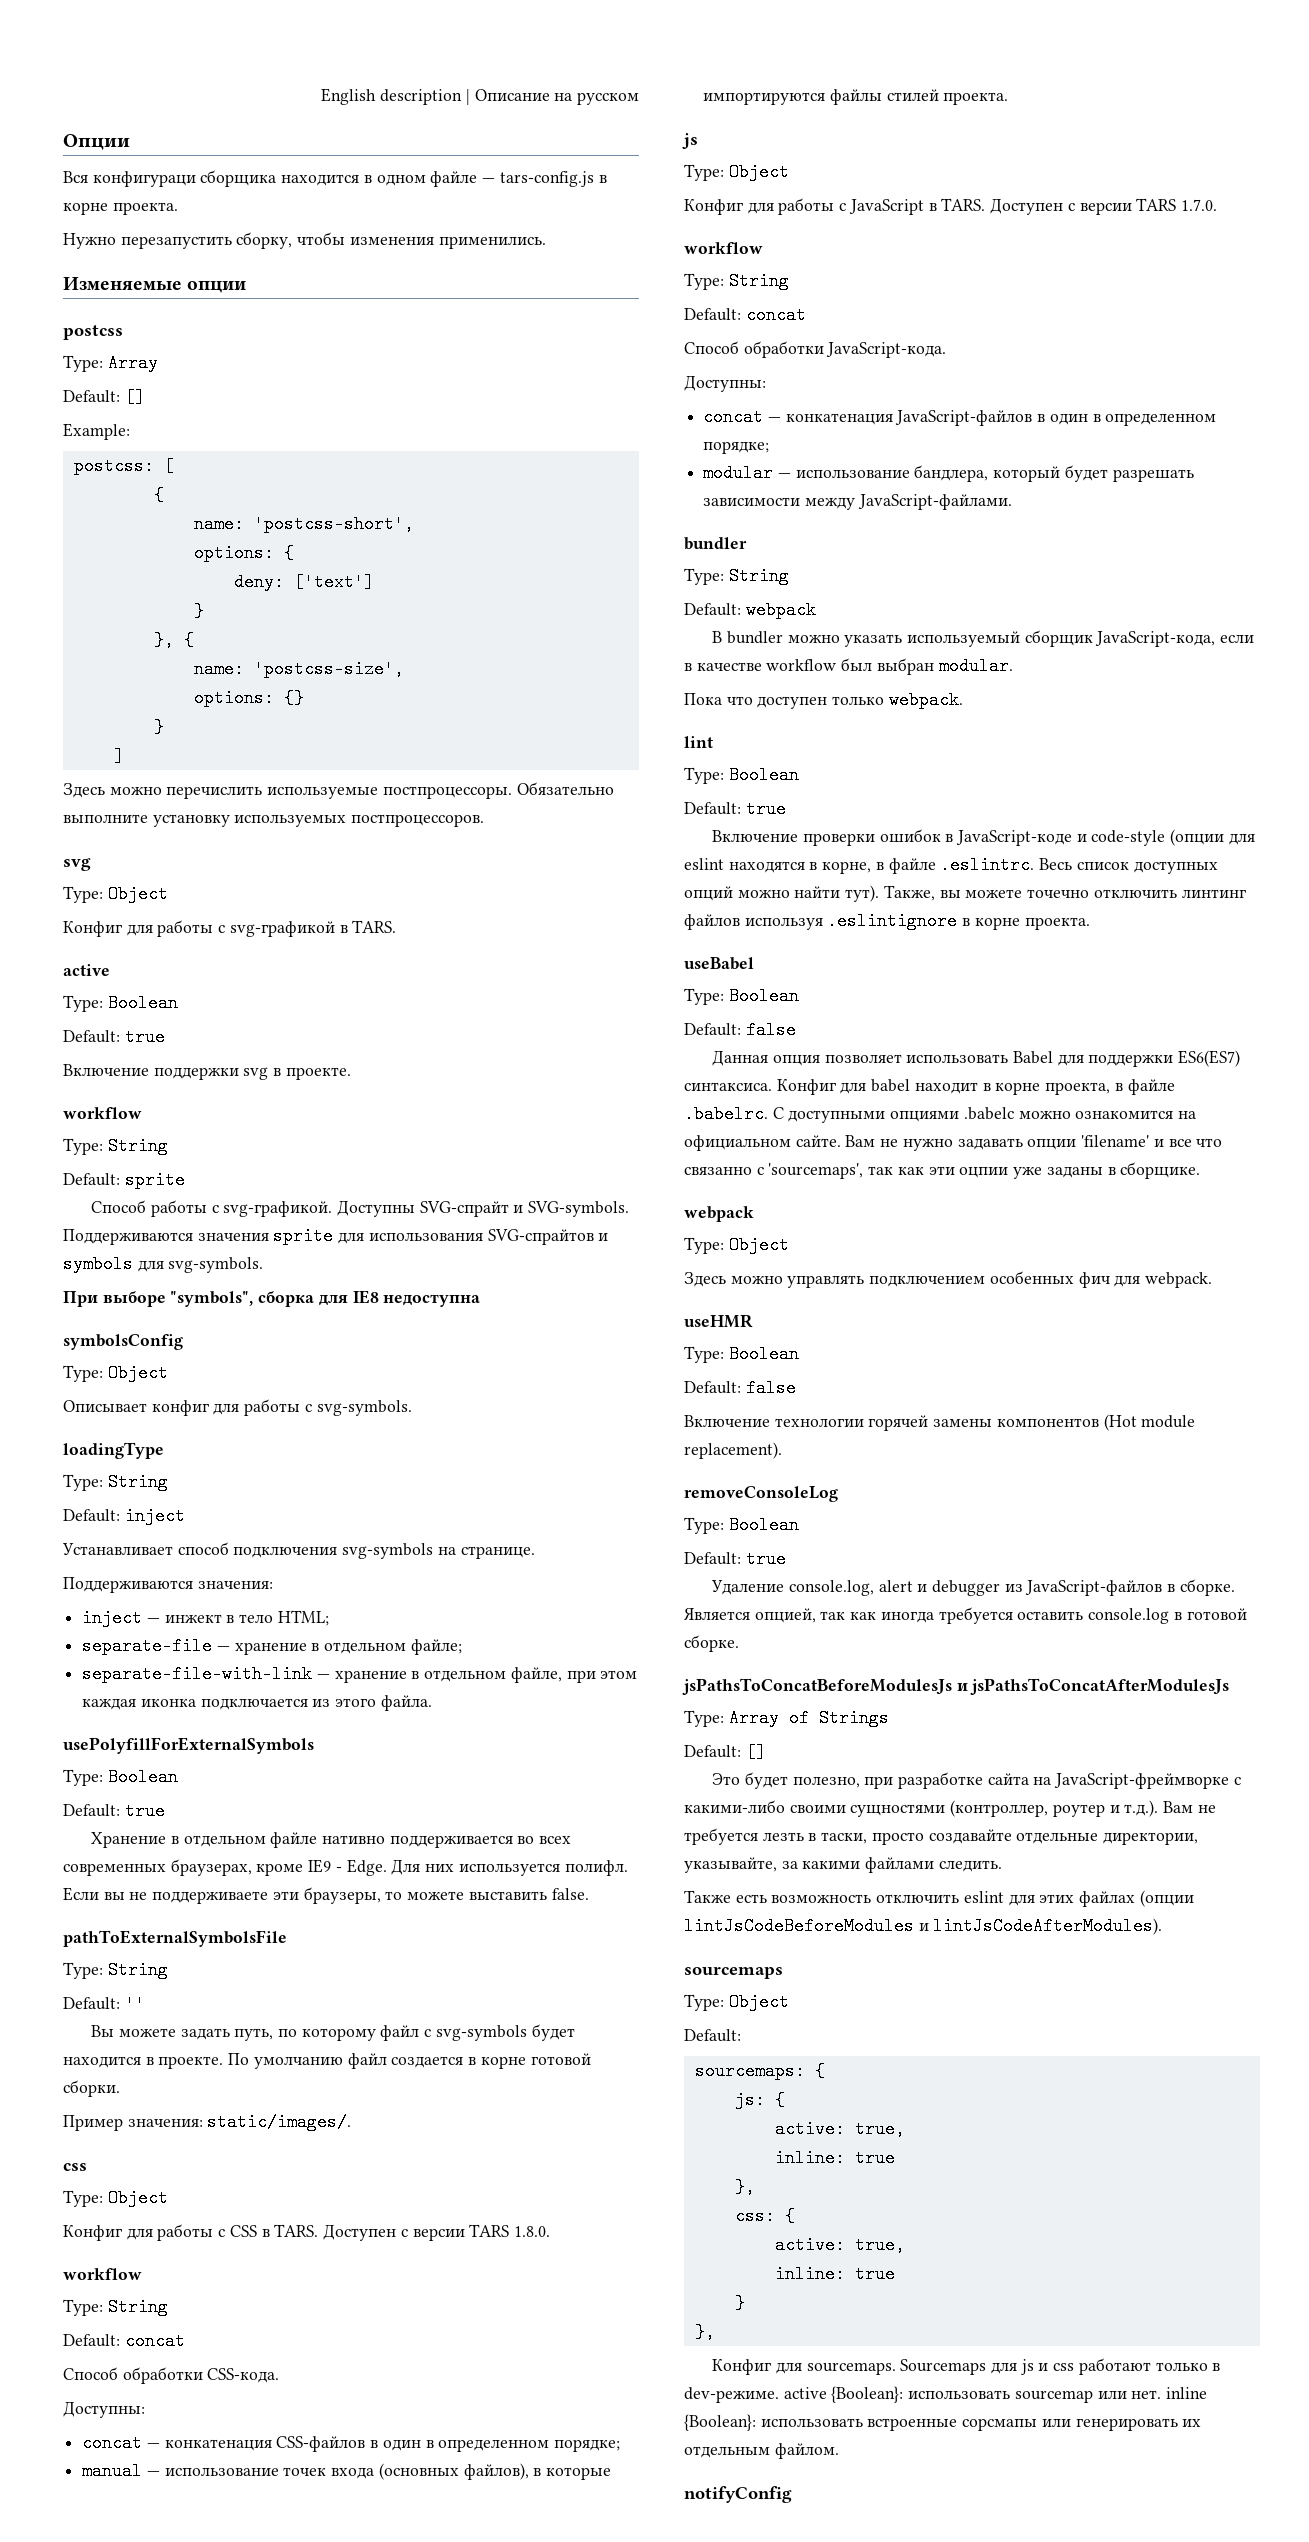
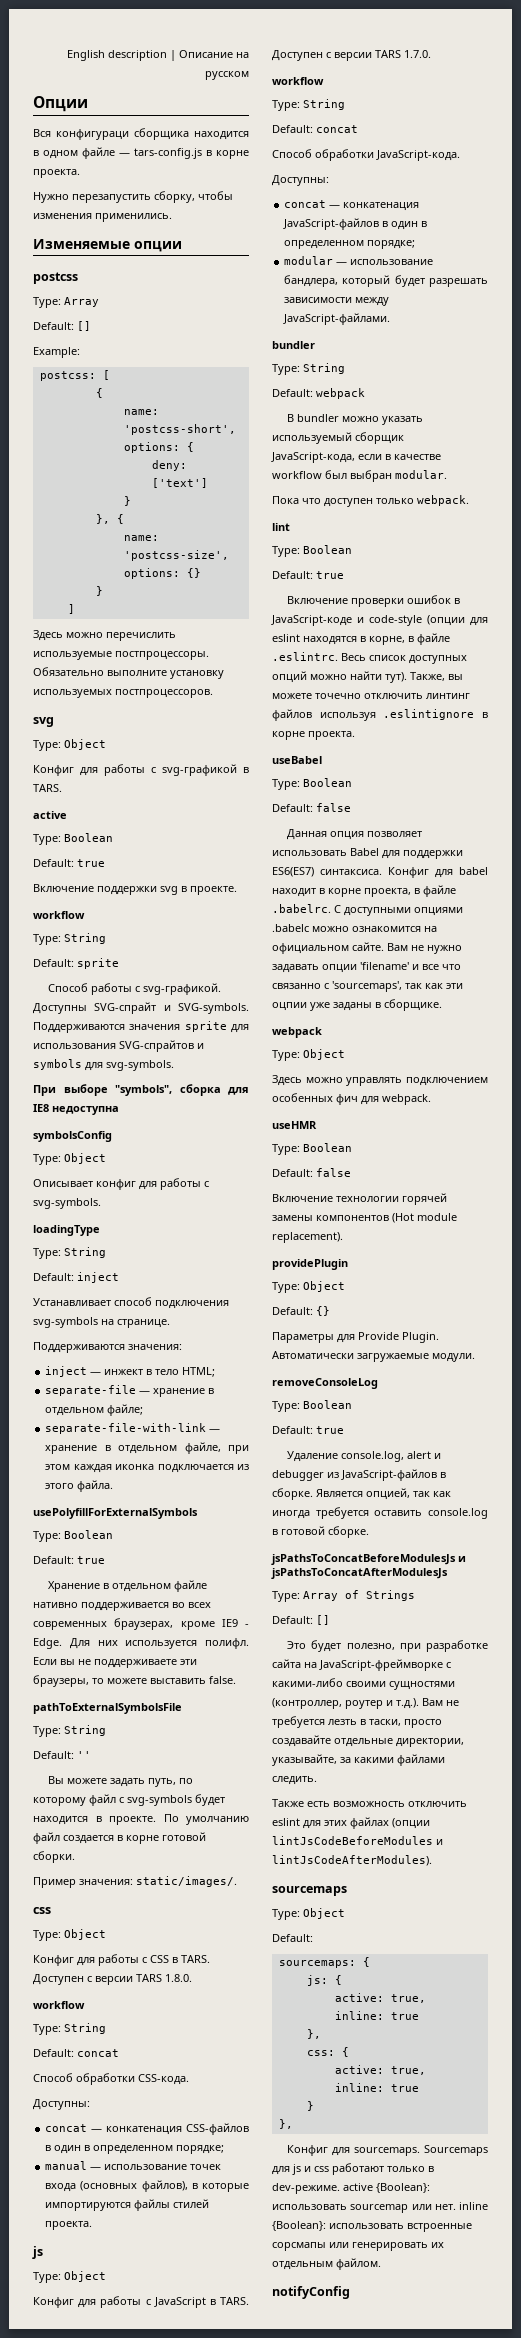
(782, 1450) none -> [272,1259,348,1270] [272,1281,345,1293] [272,1306,330,1316] [272,1332,439,1343] [272,1351,475,1362] // providePlugin // Type: Object // Default: {} // Параметры для Provide Plugin. Автоматически загружаемые модули.

